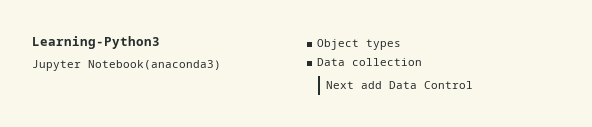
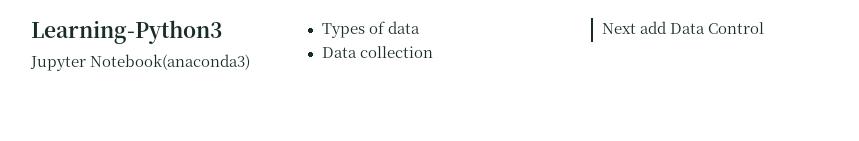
[317,39,402,50] Object types -> [321,21,420,38] Types of data

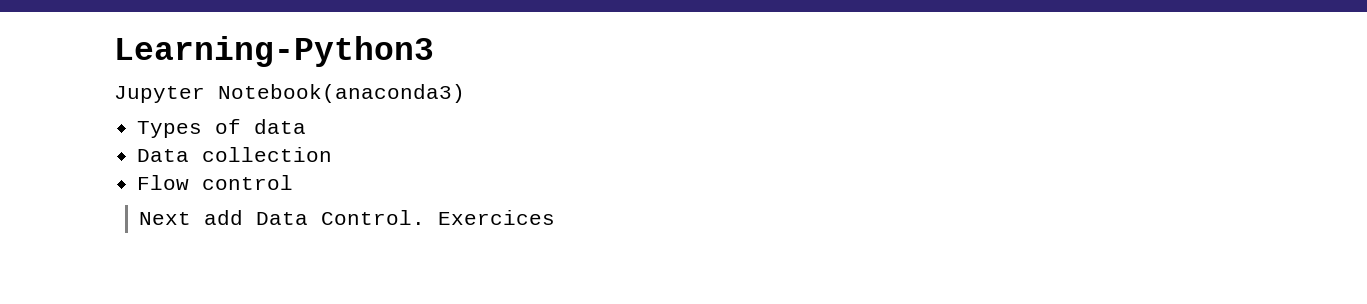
(433, 52) none -> [137,175,294,190] // Flow control
[707,22,764,34] Control -> [321,210,556,225] Control. Exercices

